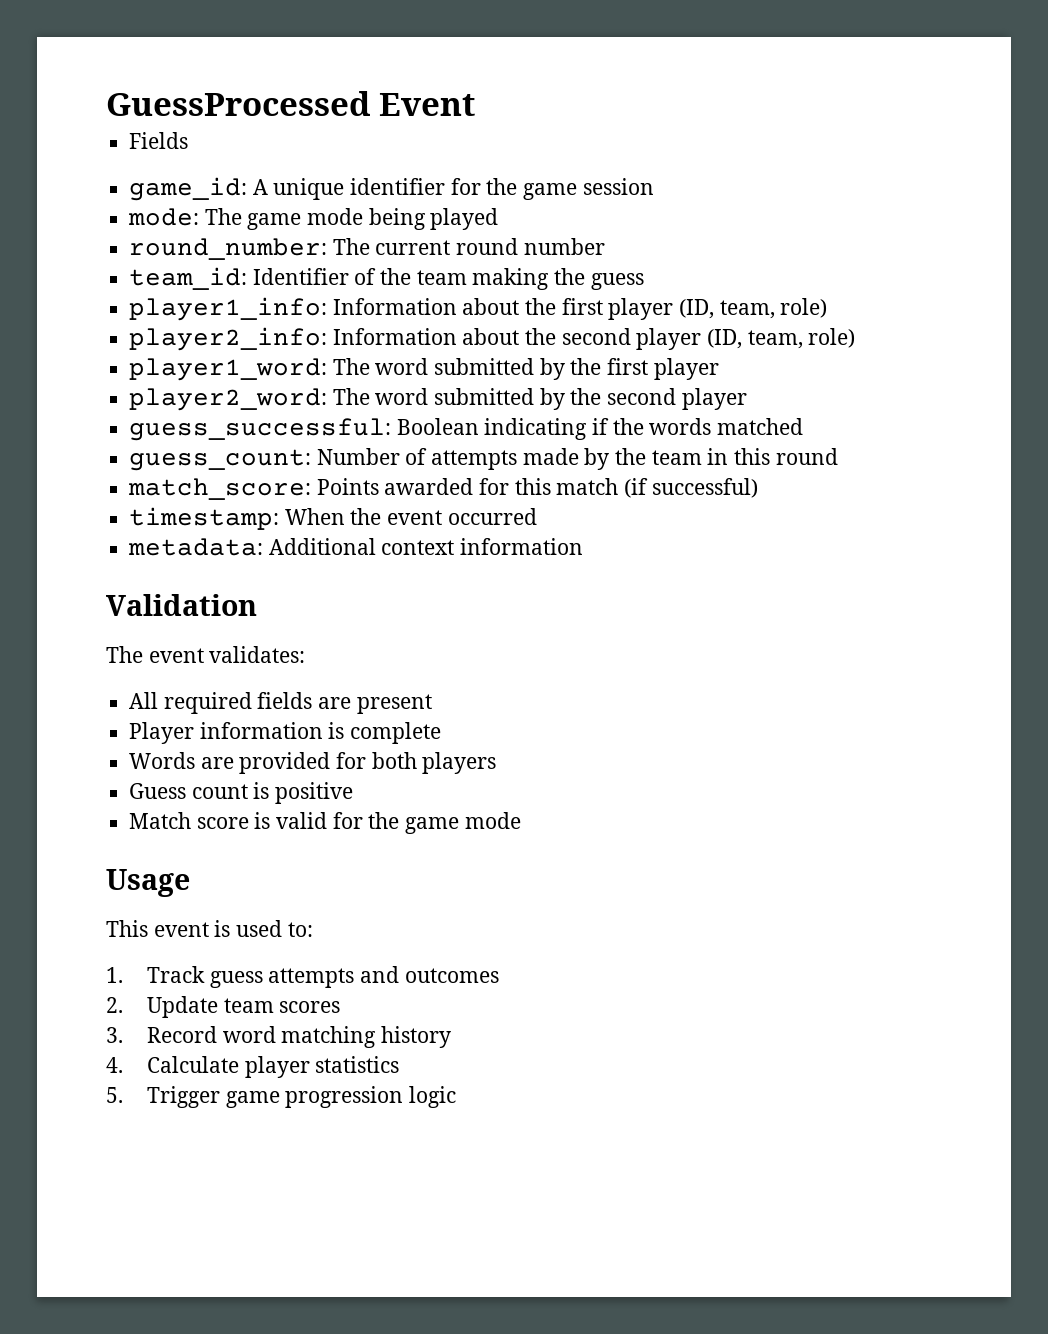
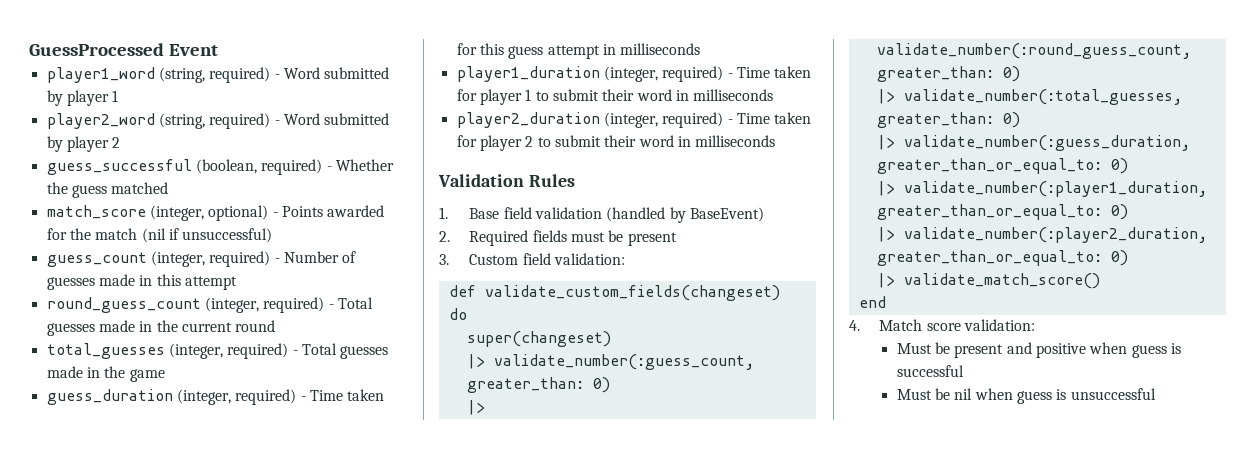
[129,132,189,149] [129,177,654,201] [128,208,499,230] [129,238,605,260] [129,267,644,290] [129,297,828,321] [129,327,856,351] [129,358,719,381] [129,388,747,411] [129,418,804,441] [129,448,838,471] [128,478,758,500] [129,507,537,530] [128,538,584,556] [106,594,257,616] [106,646,306,663] [129,692,432,714] [129,722,442,744] [129,752,497,774] [129,782,354,804] [129,812,521,834] [106,869,190,897] [106,920,313,937] [106,966,499,988] [106,996,341,1018] [106,1026,452,1048] [106,1056,400,1078] [106,1086,457,1108] Fields // game_id: A unique identifier for the game session // mode: The game mode being played // round_number: The current round number // team_id: Identifier of the team making the guess // player1_info: Information about the first player (ID, team, role) // player2_info: Information about the second player (ID, team, role) // player1_word: The word submitted by the first player // player2_word: The word submitted by the second player // guess_successful: Boolean indicating if the words matched // guess_count: Number of attempts made by the team in this round // match_score: Points awarded for this match (if successful) // timestamp: When the event occurred // metadata: Additional context information // Validation // The event validates: // All required fields are present // Player information is complete // Words are provided for both players // Guess count is positive // Match score is valid for the game mode // Usage // This event is used to: // 1. Track guess attempts and outcomes // 2. Update team scores // 3. Record word matching history // 4. Calculate player statistics // 5. Trigger game progression logic -> [46,67,390,83] [46,90,119,106] [46,113,390,129] [46,136,121,152] [46,159,394,175] [46,182,169,198] [46,205,385,221] [46,228,273,243] [46,251,357,267] [46,274,237,290] [46,297,373,313] [46,320,276,336] [46,343,389,359] [46,366,165,382] [46,389,385,405] [456,43,701,59] [456,66,812,82] [456,89,774,105] [456,112,812,128] [456,135,776,151] [438,174,575,187] [439,207,764,223] [439,230,677,246] [439,253,625,265] [448,285,780,301] [448,308,467,320] [466,331,611,347] [466,354,754,370] [466,377,610,393] [466,400,485,415] [876,43,1191,59] [876,66,1020,82] [876,89,1182,105] [876,112,1020,128] [876,135,1190,151] [876,158,1128,174] [876,181,1207,197] [876,204,1128,220] [876,227,1207,243] [876,250,1128,266] [876,273,1100,289] [858,296,886,308] [849,319,1035,331] [896,342,1182,358] [896,365,964,377] [896,388,1156,404] player1_word (string, required) - Word submitted by player 1 // player2_word (string, required) - Word submitted by player 2 // guess_successful (boolean, required) - Whether the guess matched // match_score (integer, optional) - Points awarded for the match (nil if unsuccessful) // guess_count (integer, required) - Number of guesses made in this attempt // round_guess_count (integer, required) - Total guesses made in the current round // total_guesses (integer, required) - Total guesses made in the game // guess_duration (integer, required) - Time taken for this guess attempt in milliseconds // player1_duration (integer, required) - Time taken for player 1 to submit their word in milliseconds // player2_duration (integer, required) - Time taken for player 2 to submit their word in milliseconds // Validation Rules // 1. Base field validation (handled by BaseEvent) // 2. Required fields must be present // 3. Custom field validation: // def validate_custom_fields(changeset) do // super(changeset) // |> validate_number(:guess_count, greater_than: 0) // |> validate_number(:round_guess_count, greater_than: 0) // |> validate_number(:total_guesses, greater_than: 0) // |> validate_number(:guess_duration, greater_than_or_equal_to: 0) // |> validate_number(:player1_duration, greater_than_or_equal_to: 0) // |> validate_number(:player2_duration, greater_than_or_equal_to: 0) // |> validate_match_score() // end // 4. Match score validation: // Must be present and positive when guess is successful // Must be nil when guess is unsuccessful

